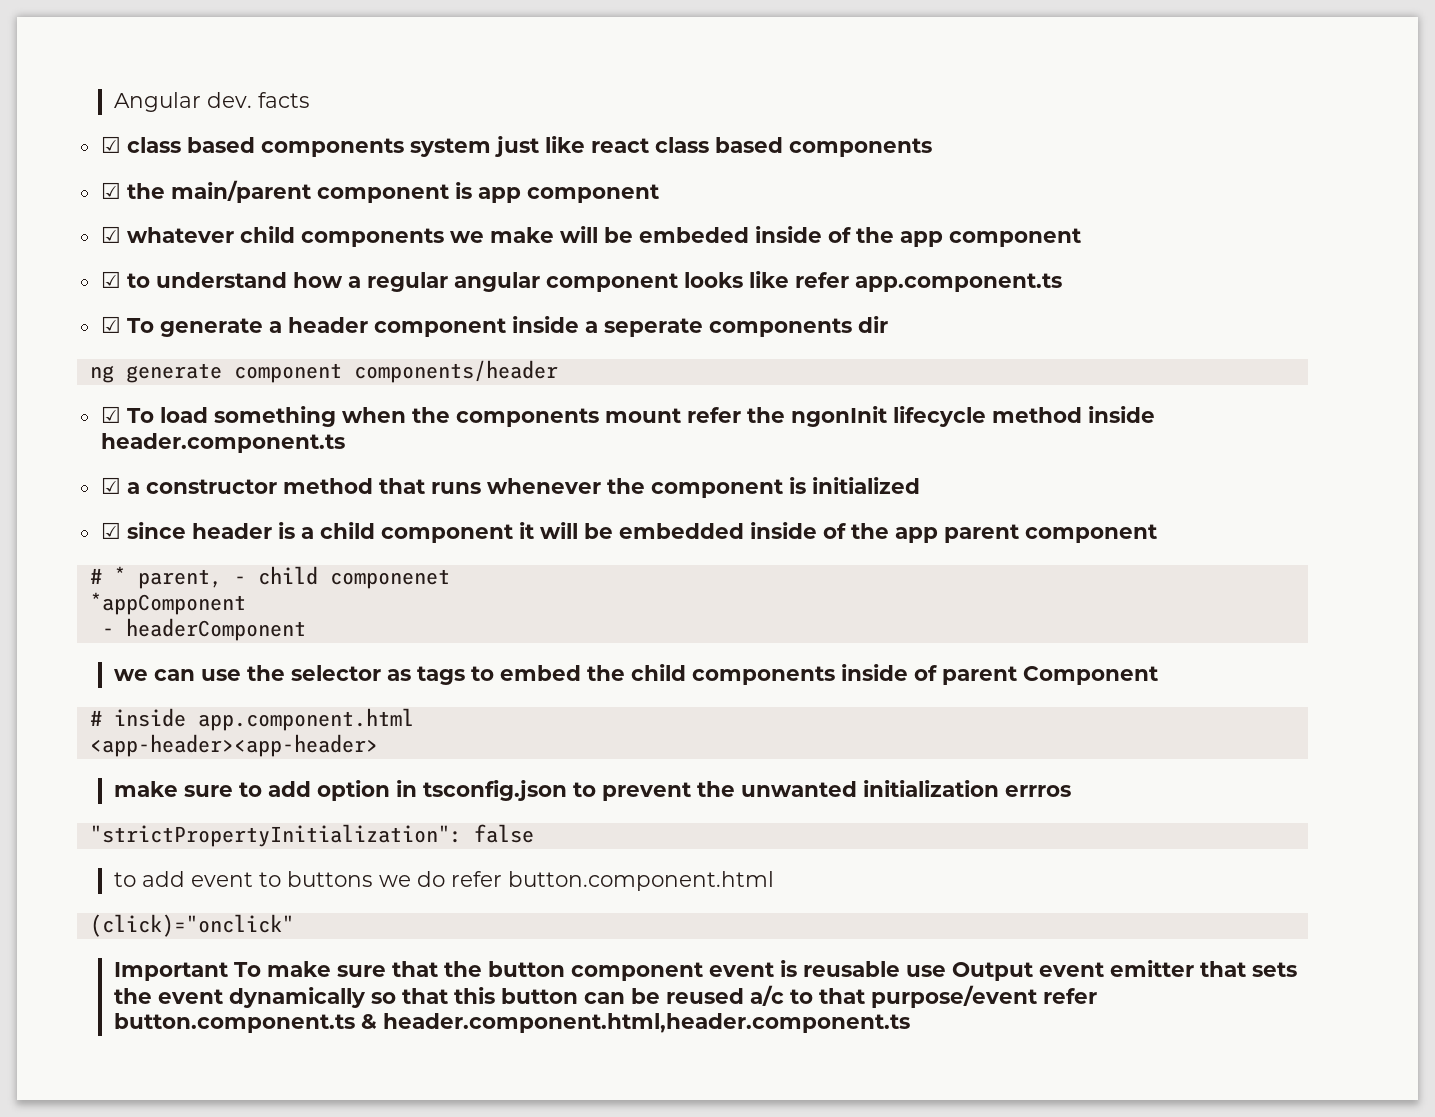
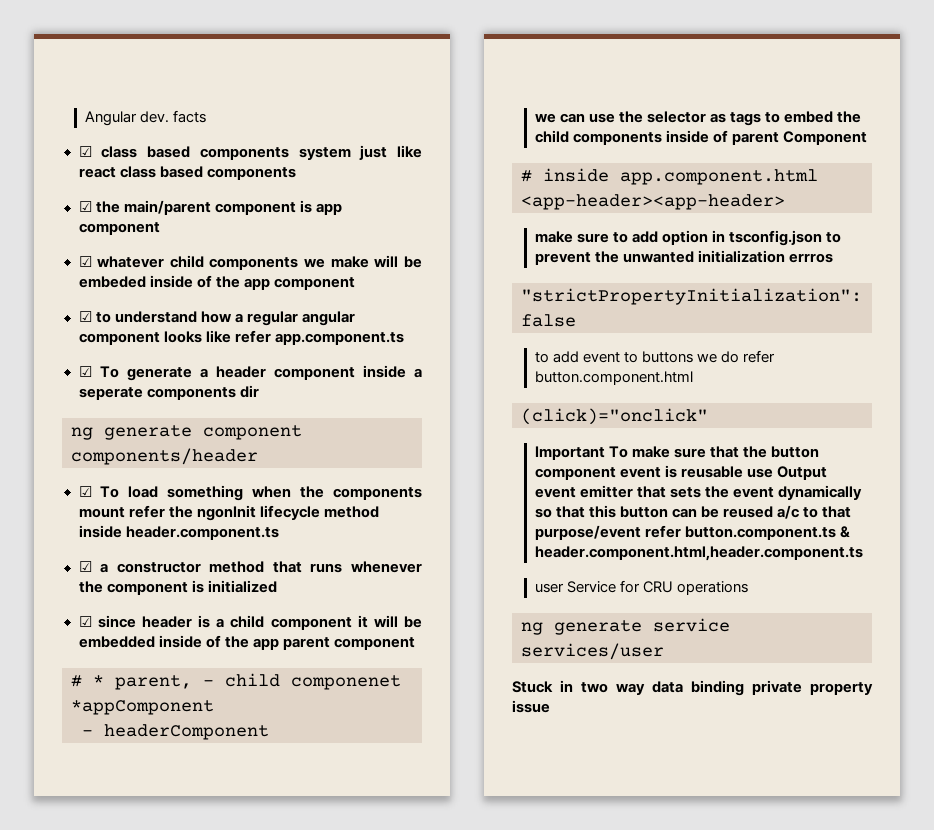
(910, 1023) none -> [534,580,749,595] [521,618,730,635] [521,643,664,660] [512,680,873,696] [512,700,550,713] // user Service for CRU operations // ng generate service services/user // Stuck in two way data binding private property issue

